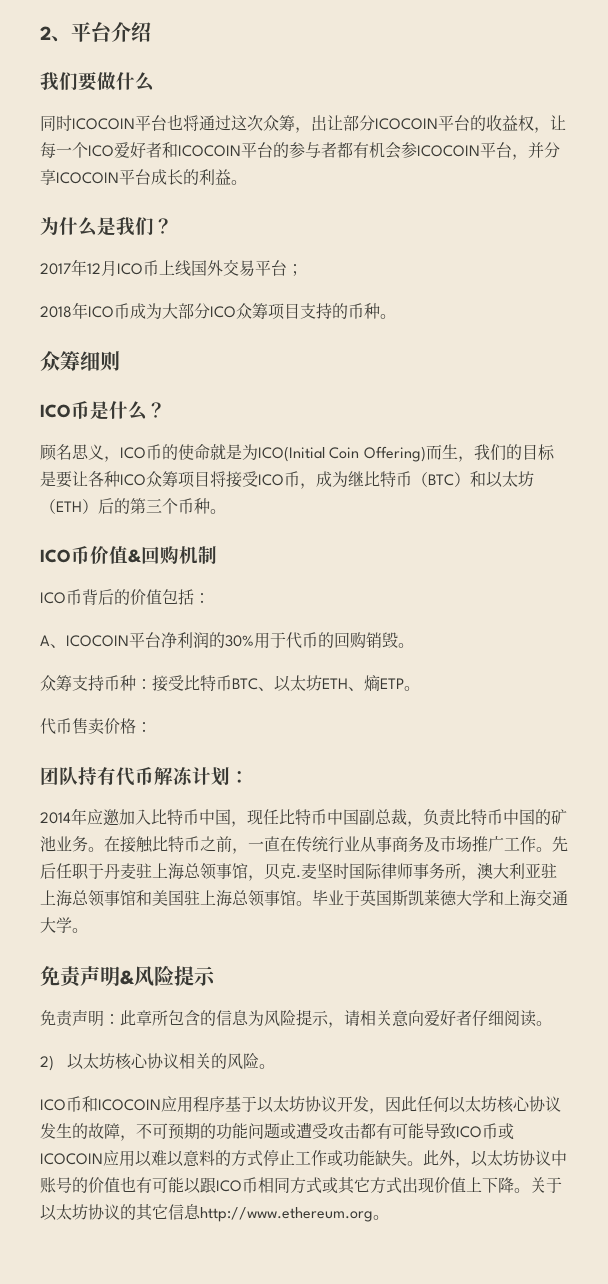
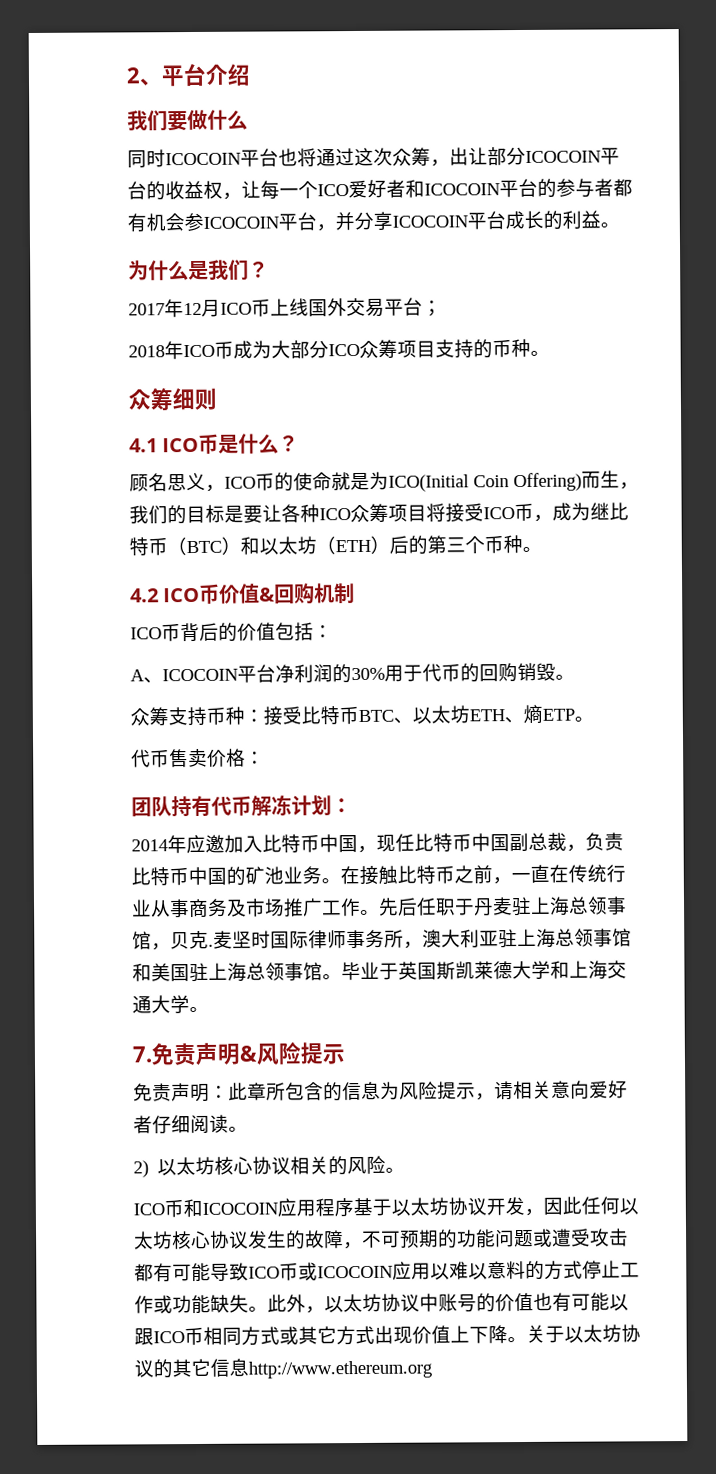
(120, 361) none -> [129,438,158,453] 4.1
(226, 511) none -> [130,588,159,603] 4.2
(88, 930) none -> [132,1046,152,1063] 7.
[373,1215,389,1220] 。 -> (432, 1369) none

